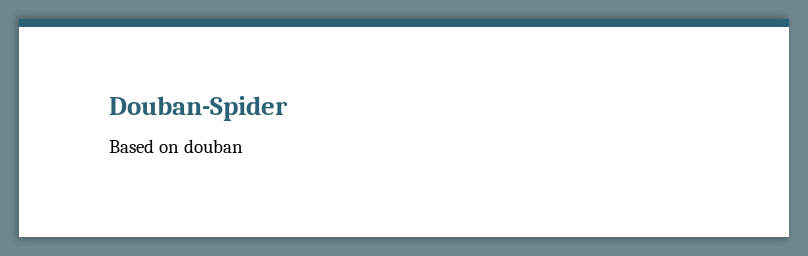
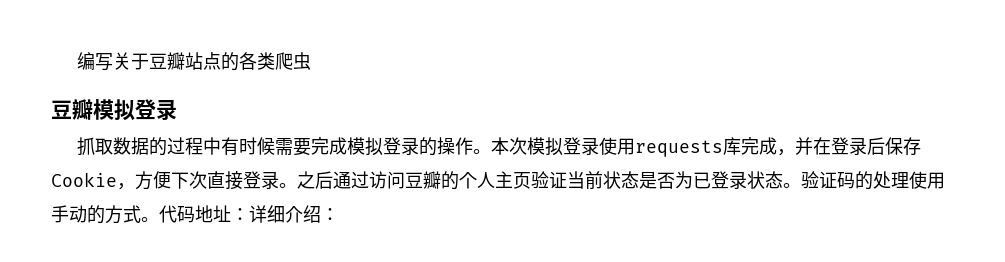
[109,96,288,121] [109,139,244,153] Douban-Spider // Based on douban -> [76,52,311,71] [51,99,177,121] [76,137,921,157] [51,171,945,190] [51,205,339,224] 编写关于豆瓣站点的各类爬虫 // 豆瓣模拟登录 // 抓取数据的过程中有时候需要完成模拟登录的操作。本次模拟登录使用requests库完成，并在登录后保存Cookie，方便下次直接登录。之后通过访问豆瓣的个人主页验证当前状态是否为已登录状态。验证码的处理使用手动的方式。代码地址：详细介绍：

